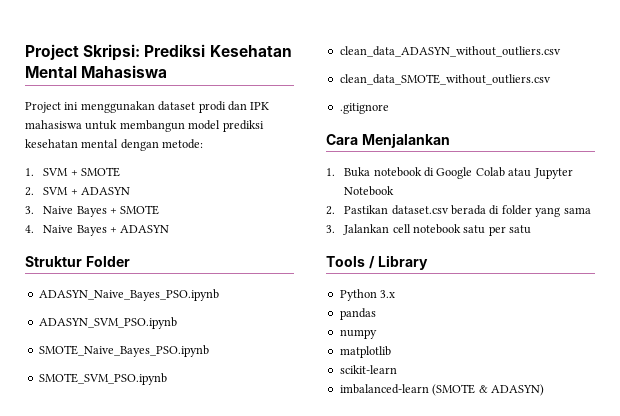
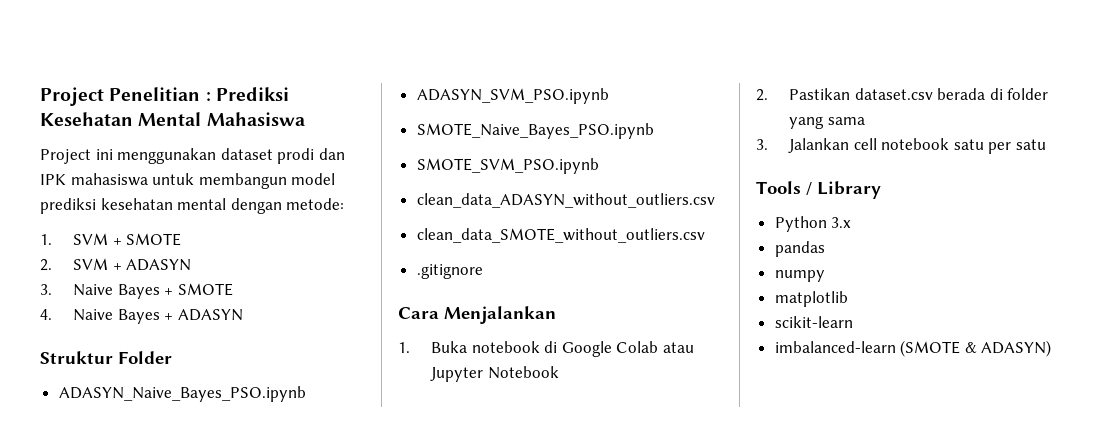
[25,44,141,61] Project Skripsi: -> [40,87,211,106] Project Penelitian :

